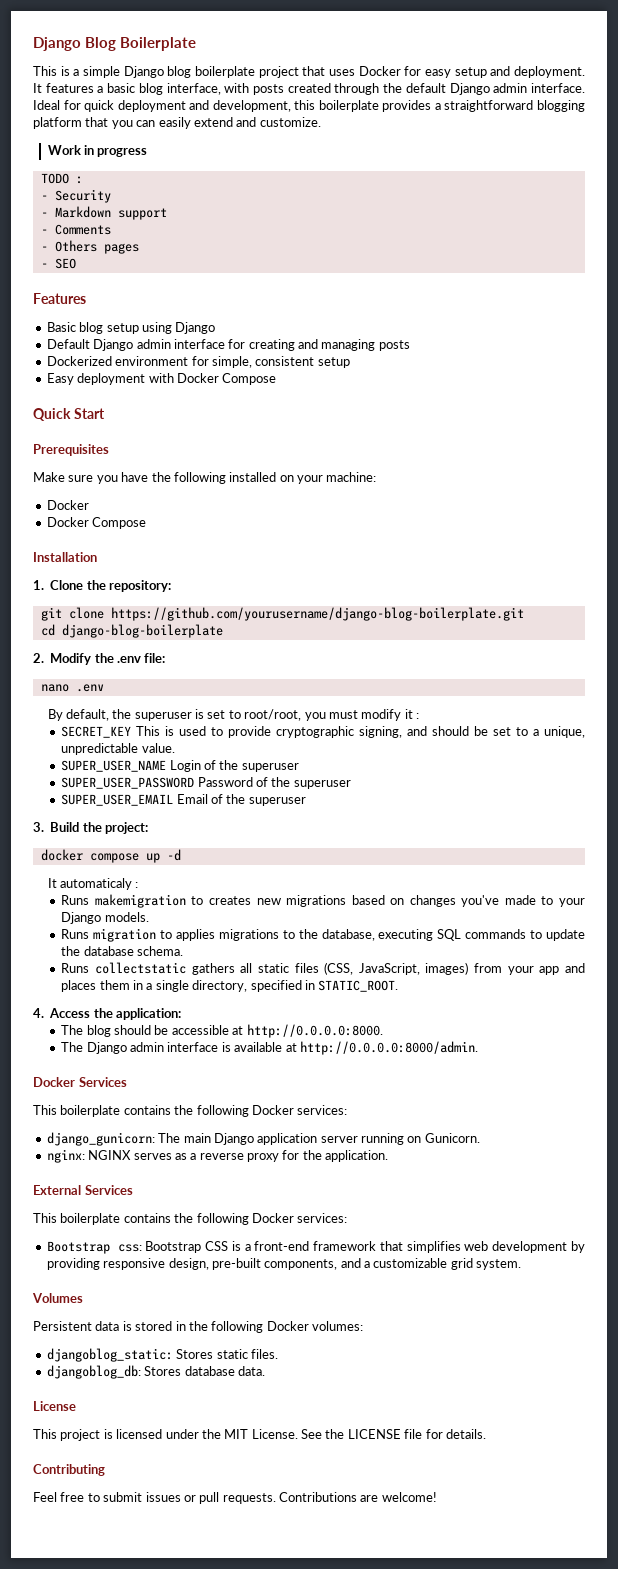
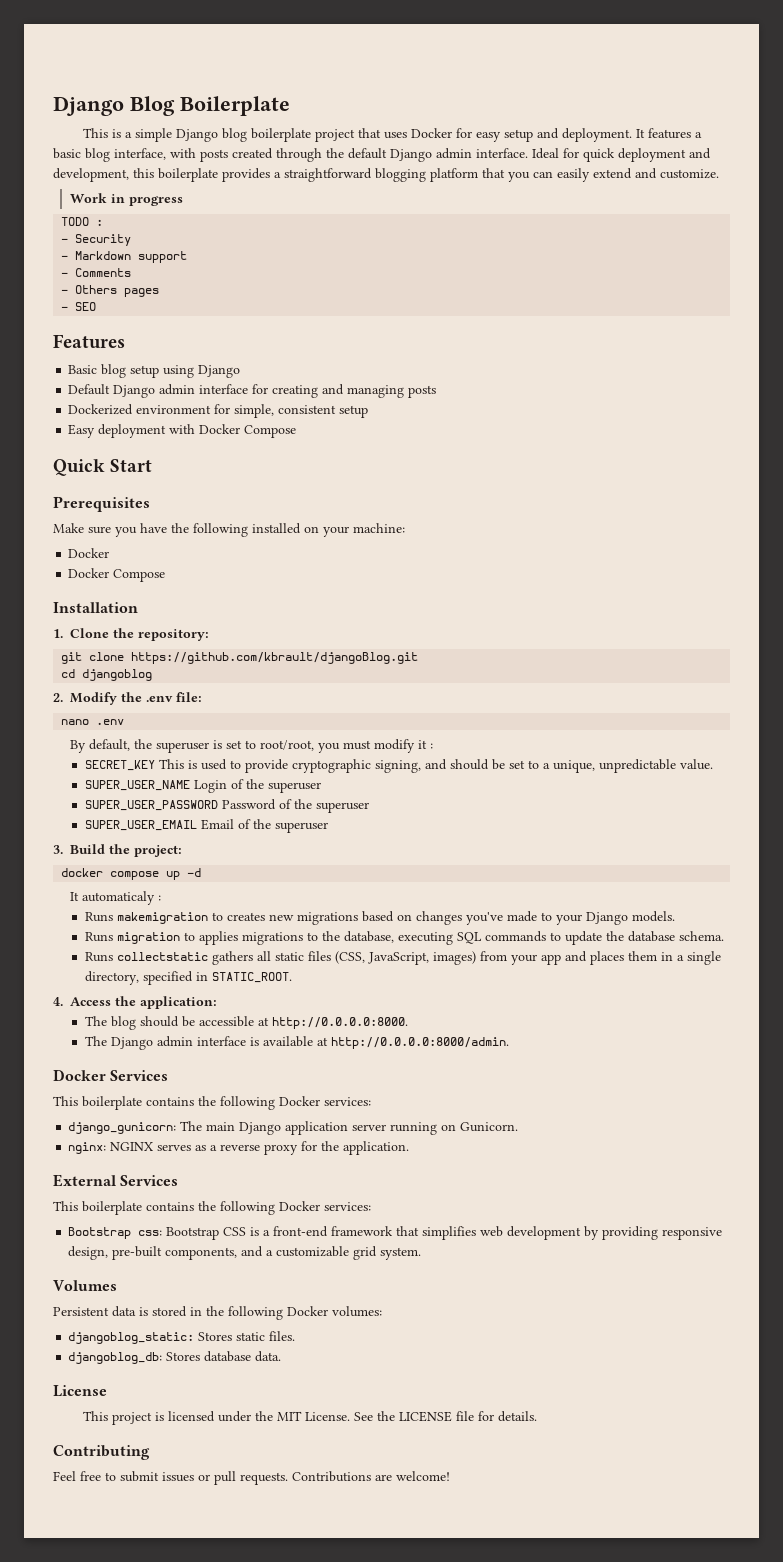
[110,607,524,621] https://github.com/yourusername/django-blog-boilerplate.git -> [131,652,419,664] https://github.com/kbrault/djangoBlog.git
[61,624,223,638] django-blog-boilerplate -> [82,669,153,681] djangoblog

